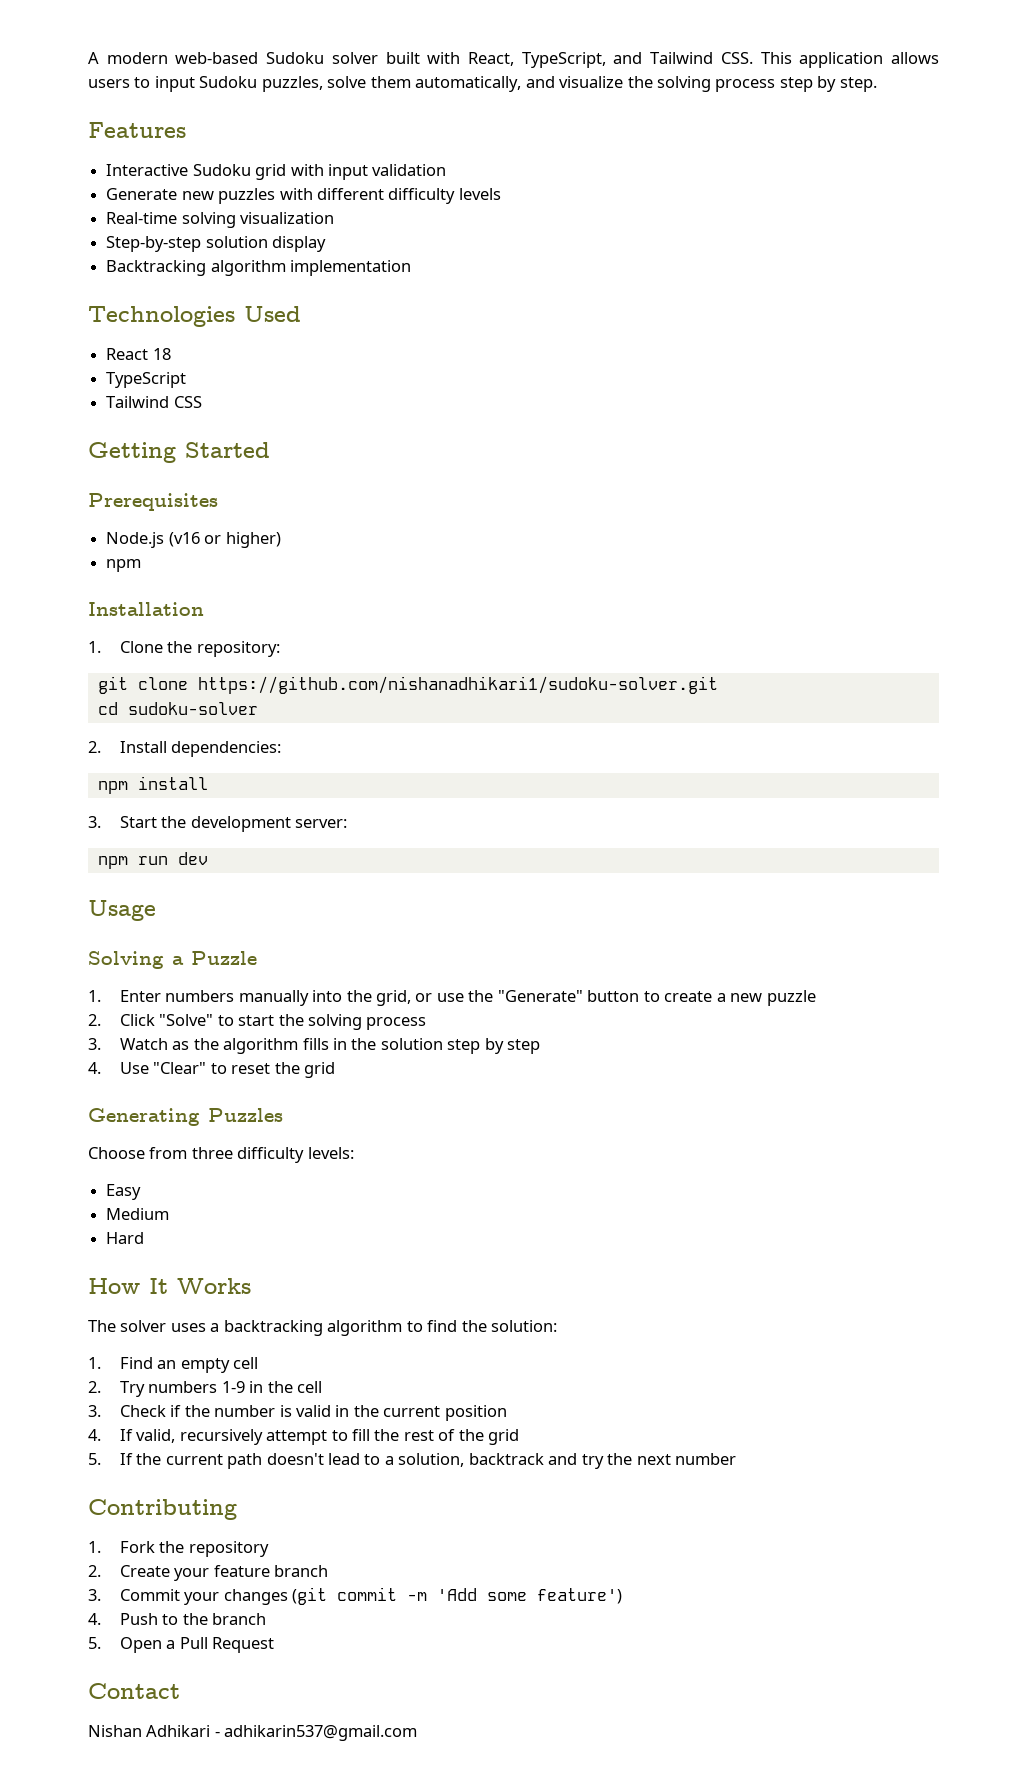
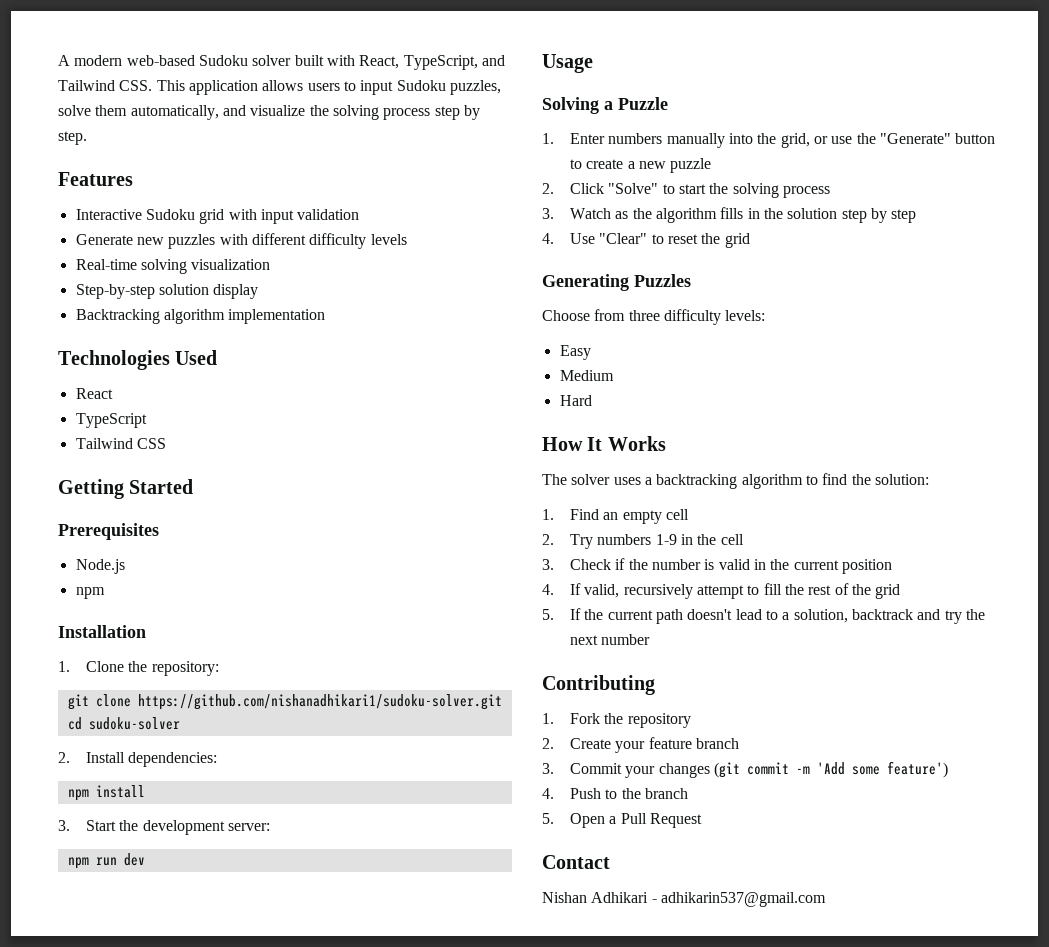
[152,348,171,360] 18 -> (113, 393) none
[168,532,281,548] (v16 or higher) -> (125, 566) none

